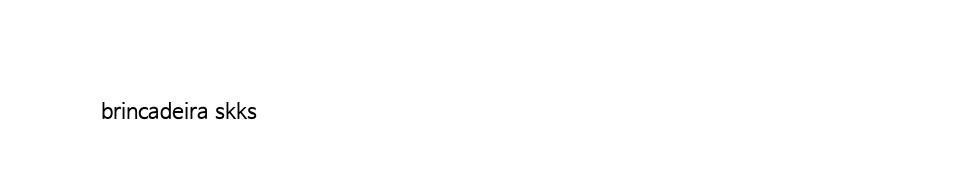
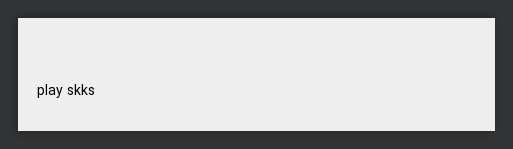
[101,102,209,120] brincadeira -> [37,84,63,98] play

